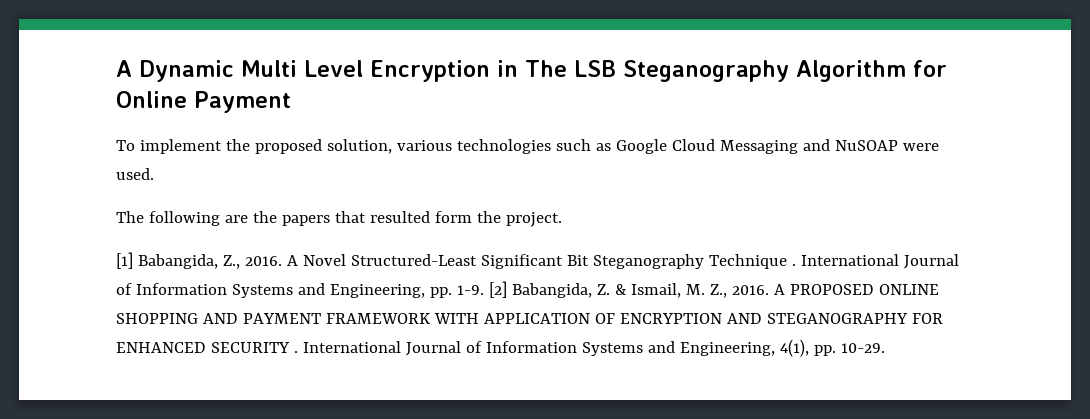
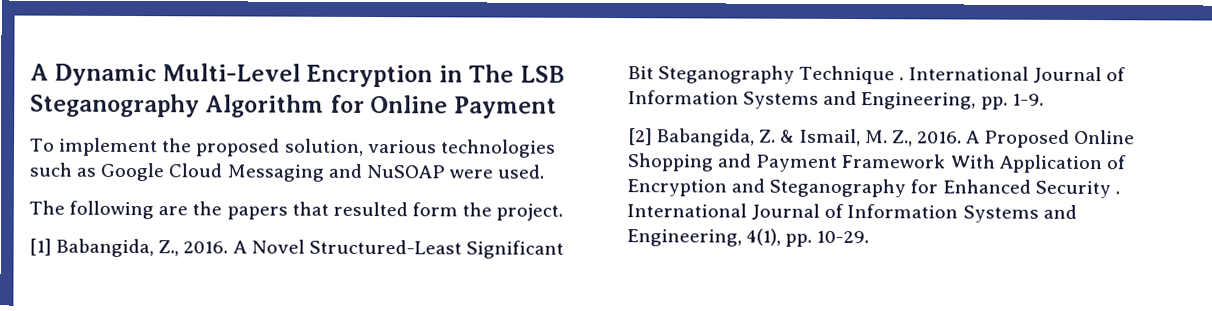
[241,60,363,77] Multi Level -> [162,63,301,82] Multi-Level
(484, 290) none -> (1044, 99) //
[789,284,939,295] [116,313,943,324] [116,342,290,353] PROPOSED ONLINE SHOPPING AND PAYMENT FRAMEWORK WITH APPLICATION OF ENCRYPTION AND STEGANOGRAPHY FOR ENHANCED SECURITY -> [984,129,1136,148] [627,153,1127,174] [627,178,1111,199] Proposed Online Shopping and Payment Framework With Application of Encryption and Steganography for Enhanced Security

